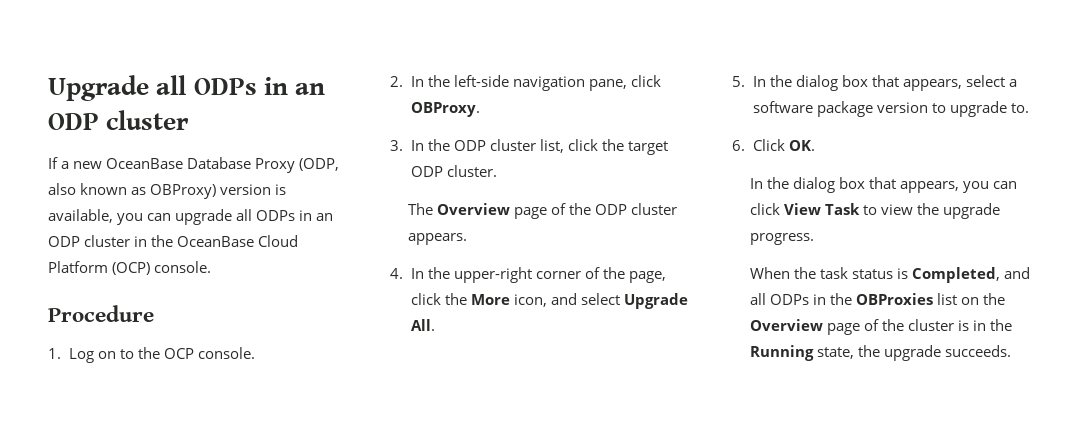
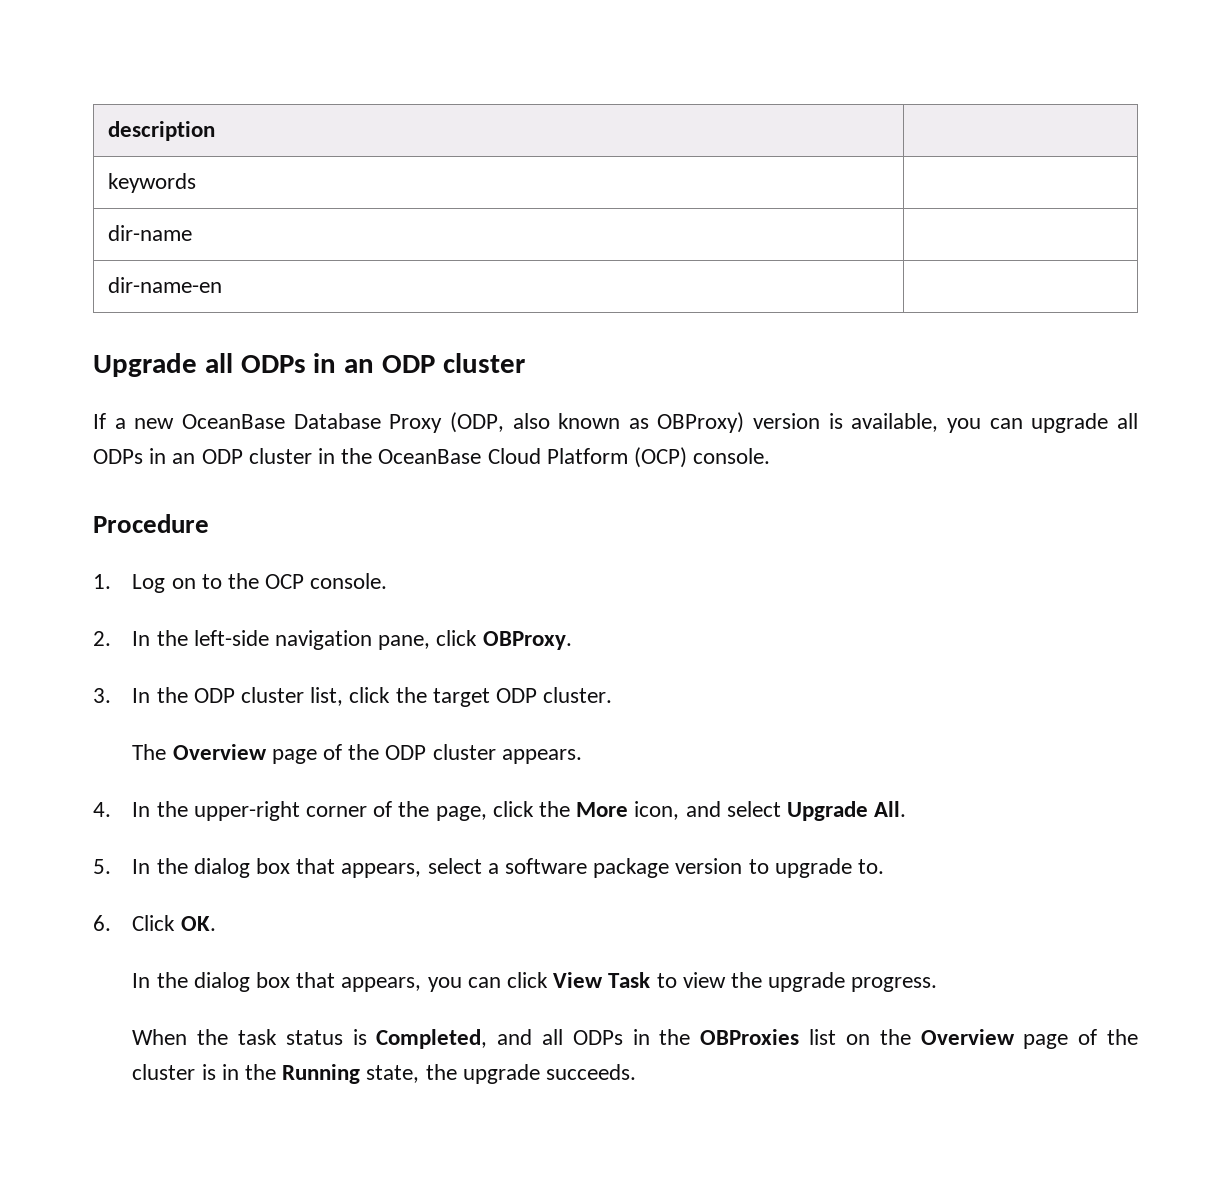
(48, 88) none -> [108,121,216,141] [108,173,197,193] [108,225,193,241] [108,277,223,293] description | // keywords | // dir-name | // dir-name-en | //

